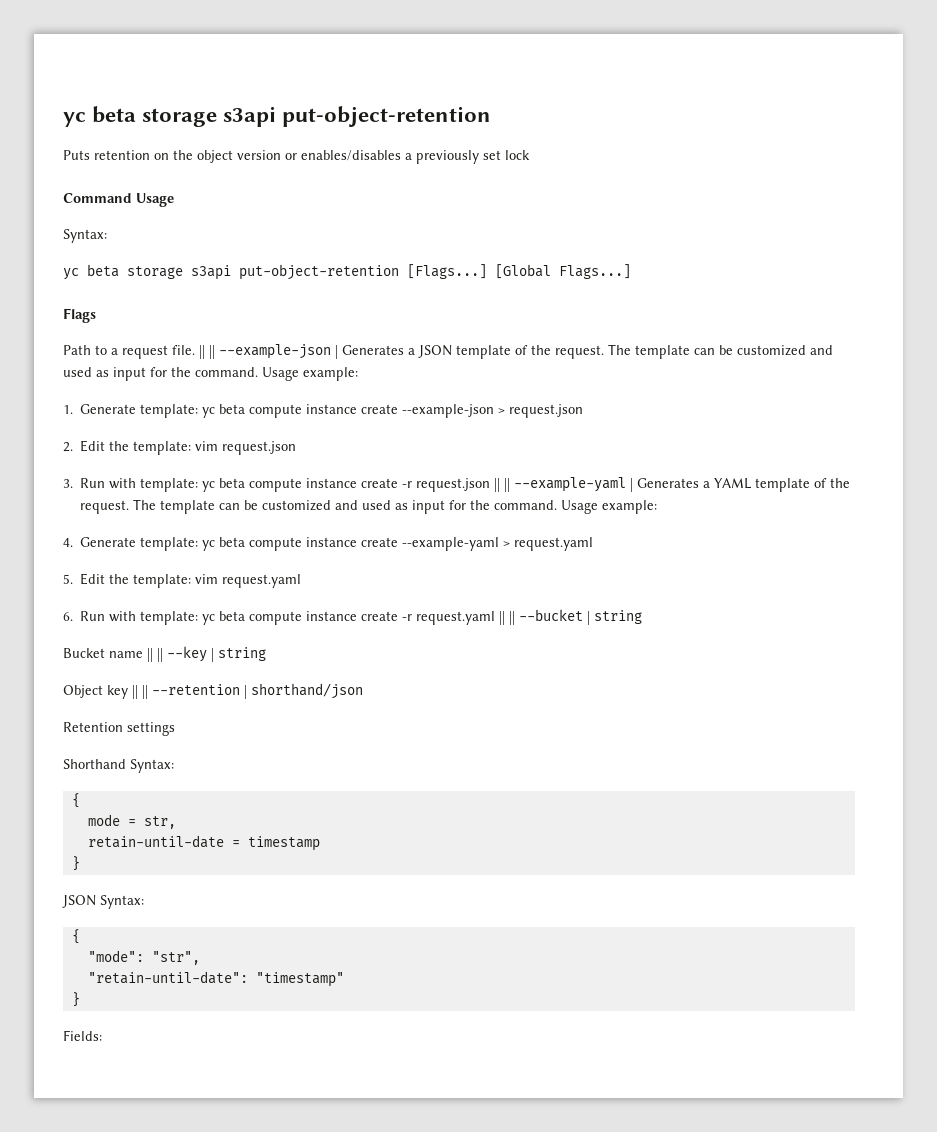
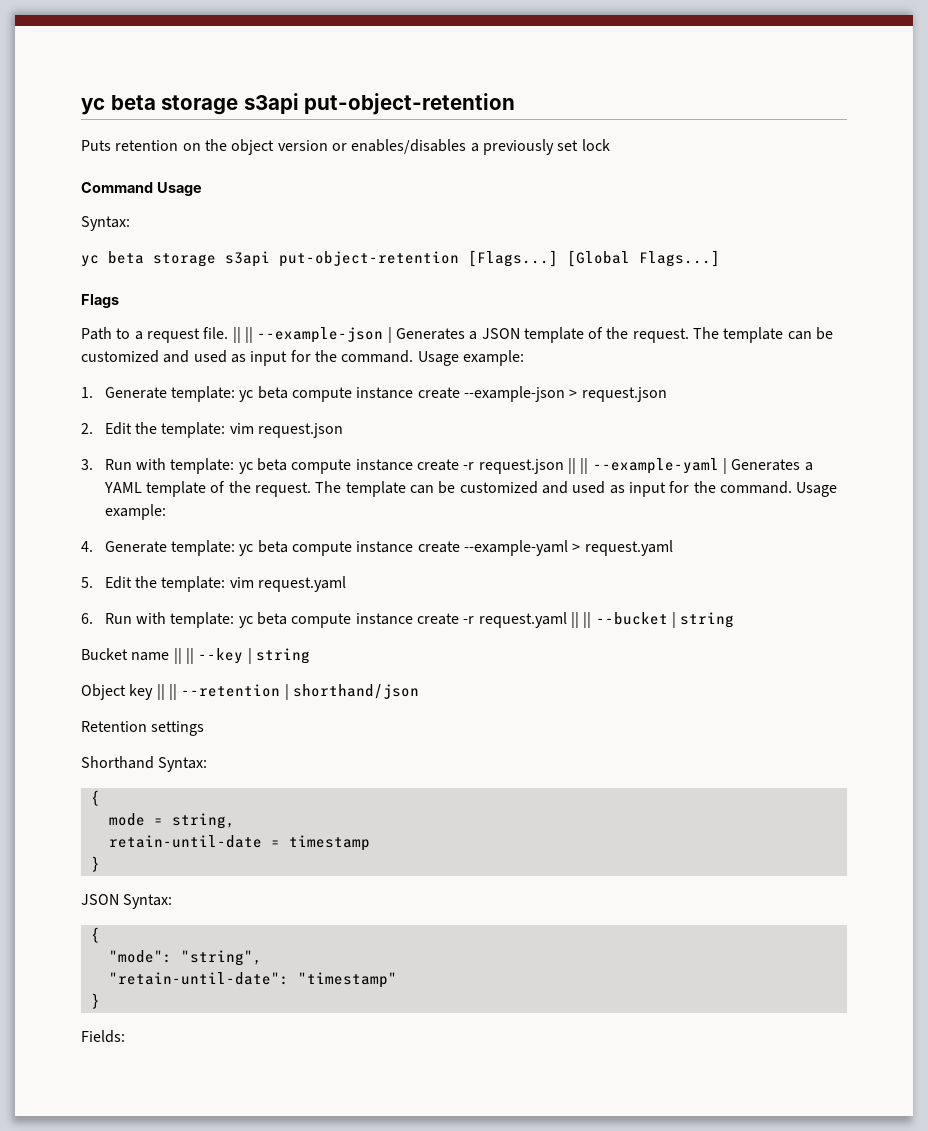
[143,816,176,829] str, -> [171,813,235,829] string,
[151,951,200,965] "str", -> [180,950,262,966] "string",

